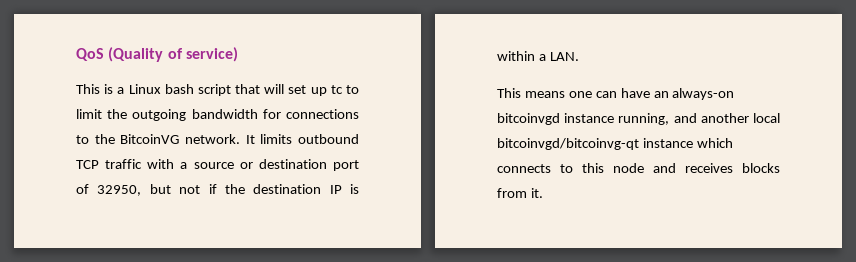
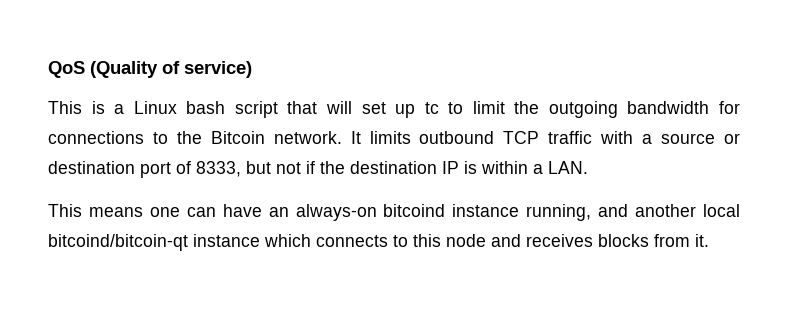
[120,134,180,144] BitcoinVG -> [210,131,265,144] Bitcoin
[97,185,142,196] 32950, -> [196,161,241,177] 8333,
[497,113,560,125] bitcoinvgd -> [383,204,446,217] bitcoind
[497,138,639,150] bitcoinvgd/bitcoinvg-qt -> [48,234,188,251] bitcoind/bitcoin-qt

